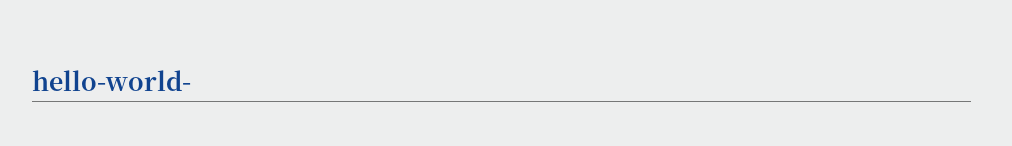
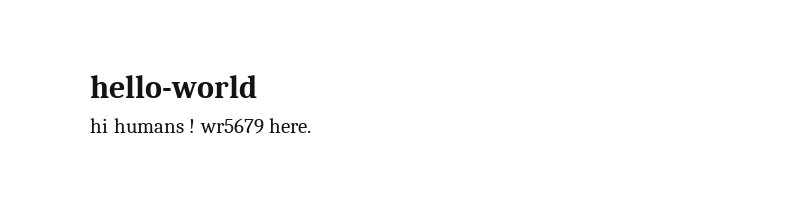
[32,70,191,91] hello-world- -> [90,75,257,98] [90,118,312,134] hello-world // hi humans ! wr5679 here.

